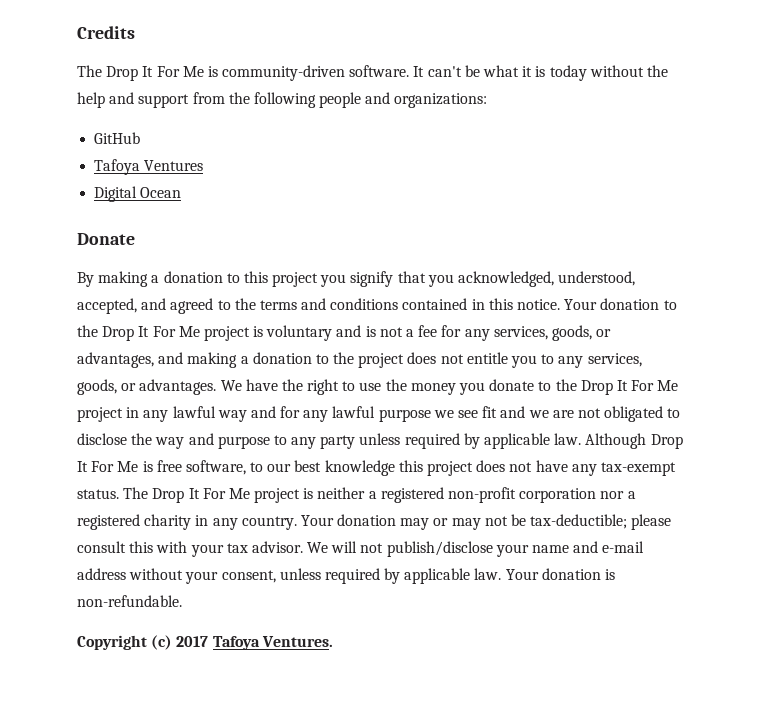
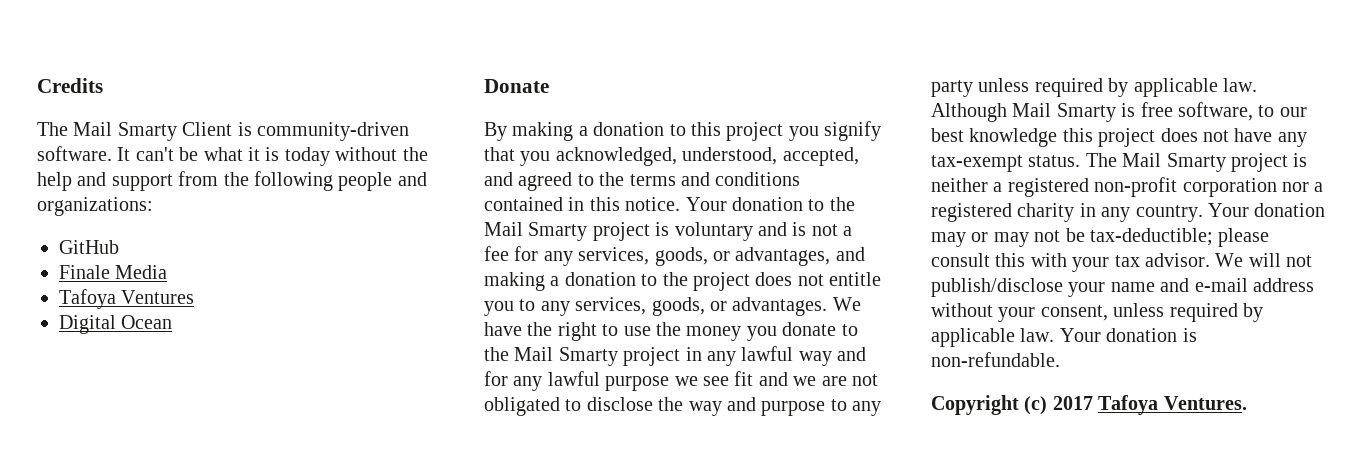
[106,66,204,81] Drop It For Me -> [73,122,233,141] Mail Smarty Client
(141, 138) none -> [59,265,168,279] // Finale Media
[102,326,200,341] Drop It For Me -> [484,222,588,241] Mail Smarty
[580,380,679,395] Drop It For Me -> [514,347,618,366] Mail Smarty
[650,434,683,449] [77,461,139,472] Drop It For Me -> [1012,103,1116,122] Mail Smarty
[152,488,250,503] Drop It For Me -> [1122,153,1226,172] Mail Smarty

